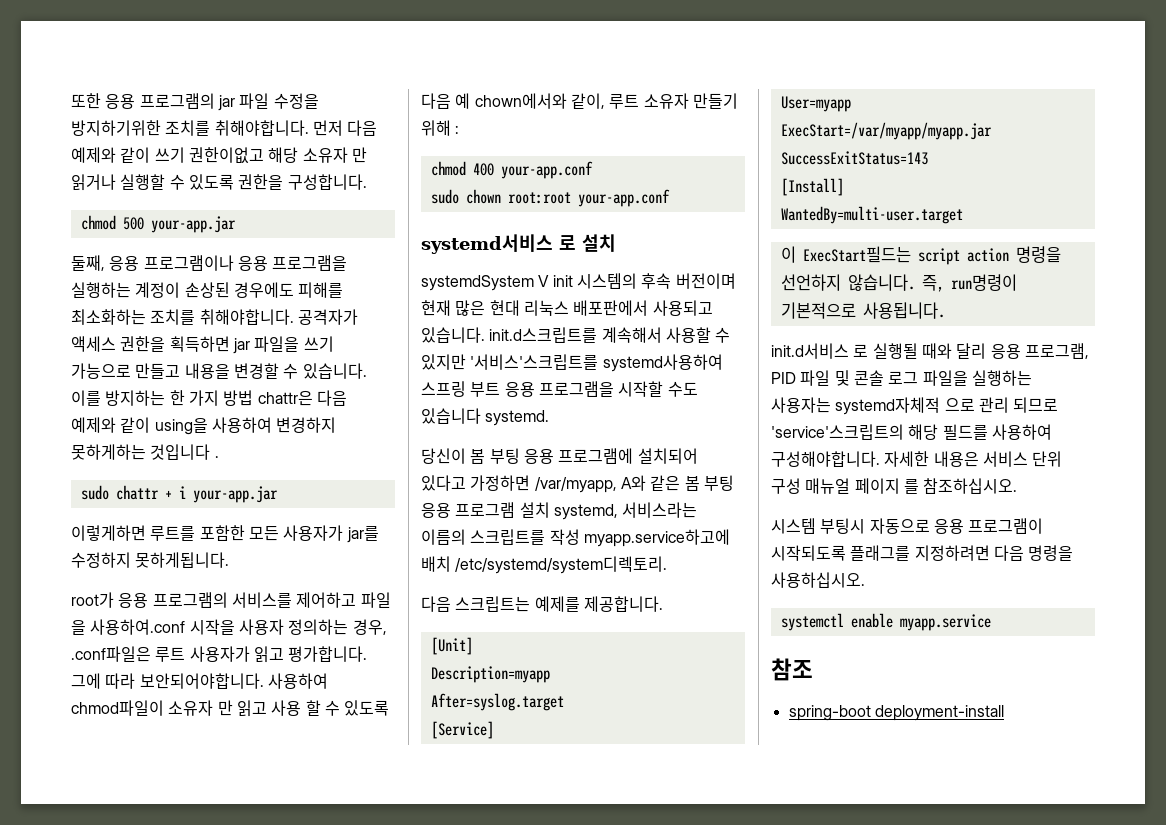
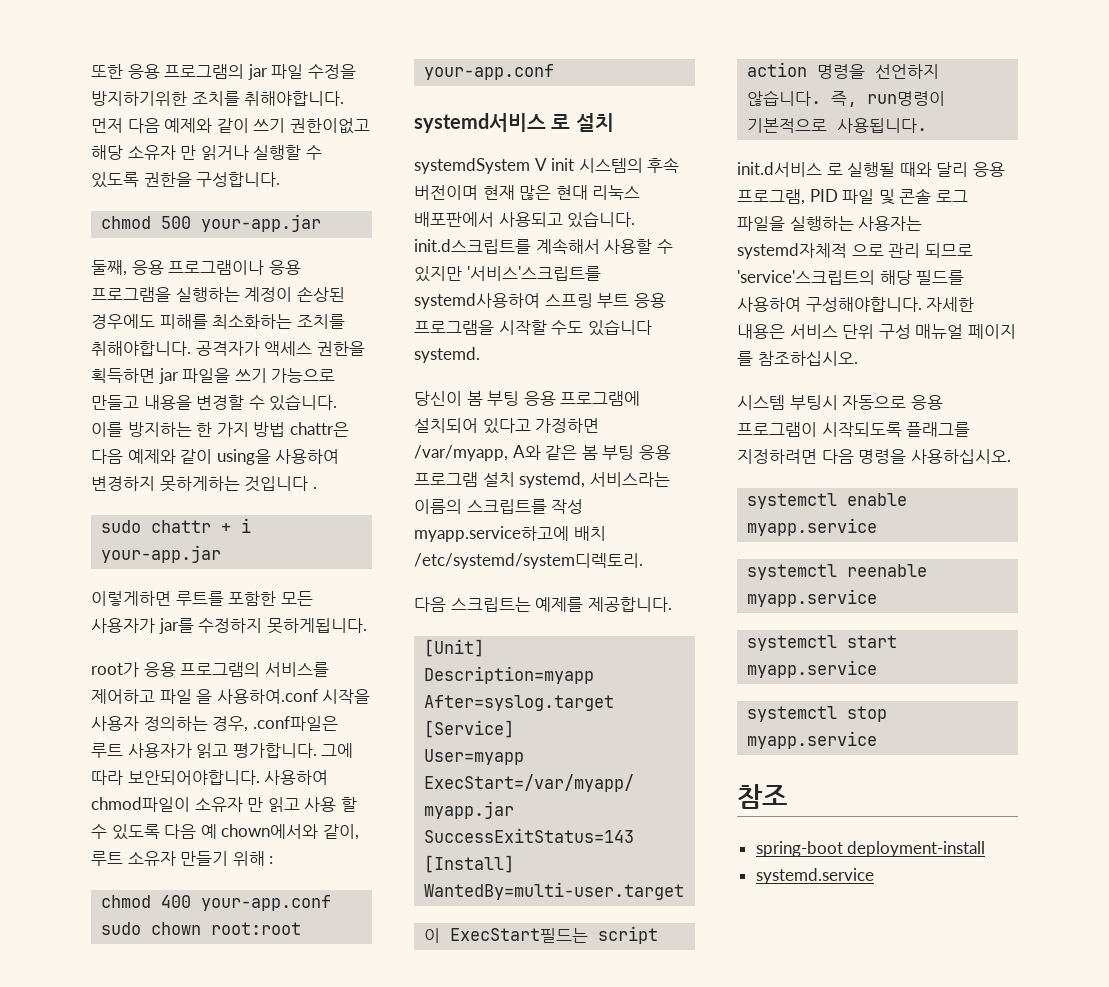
(991, 622) none -> [747,564,928,580] [747,589,878,607] [747,635,898,651] [747,660,878,678] [747,706,888,722] [747,731,878,749] // systemctl reenable myapp.service // systemctl start myapp.service // systemctl stop myapp.service
(1004, 713) none -> [755,868,874,884] // systemd.service

